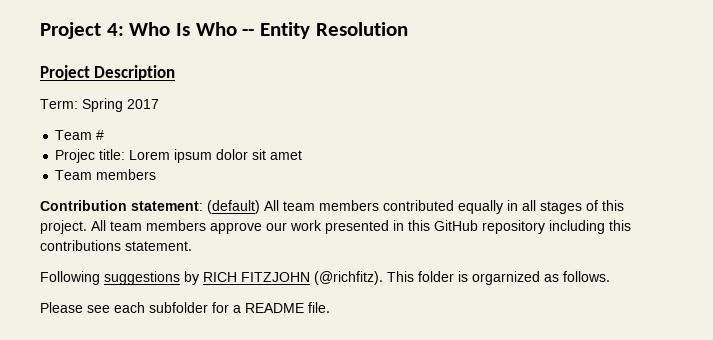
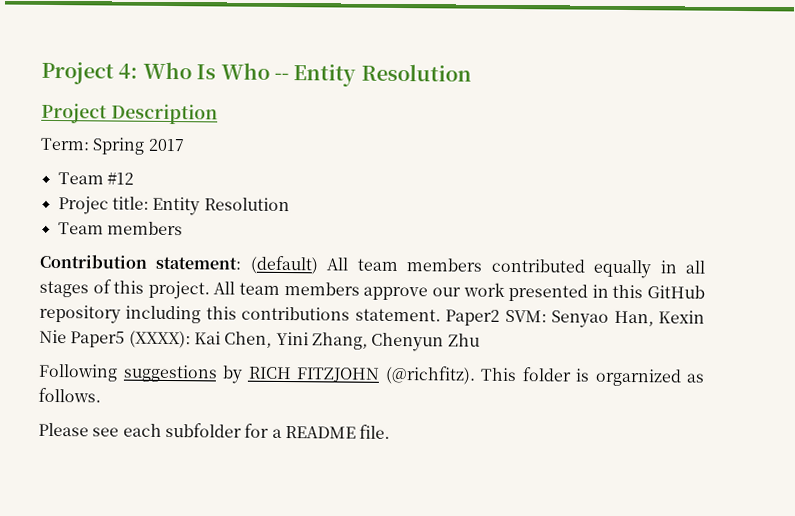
[96,130,105,140] # -> [106,171,134,185] #12
[129,149,303,163] Lorem ipsum dolor sit amet -> [152,196,290,216] Entity Resolution
(192, 246) none -> [445,309,706,328] [39,329,480,352] Paper2 SVM: Senyao Han, Kexin Nie Paper5 (XXXX): Kai Chen, Yini Zhang, Chenyun Zhu

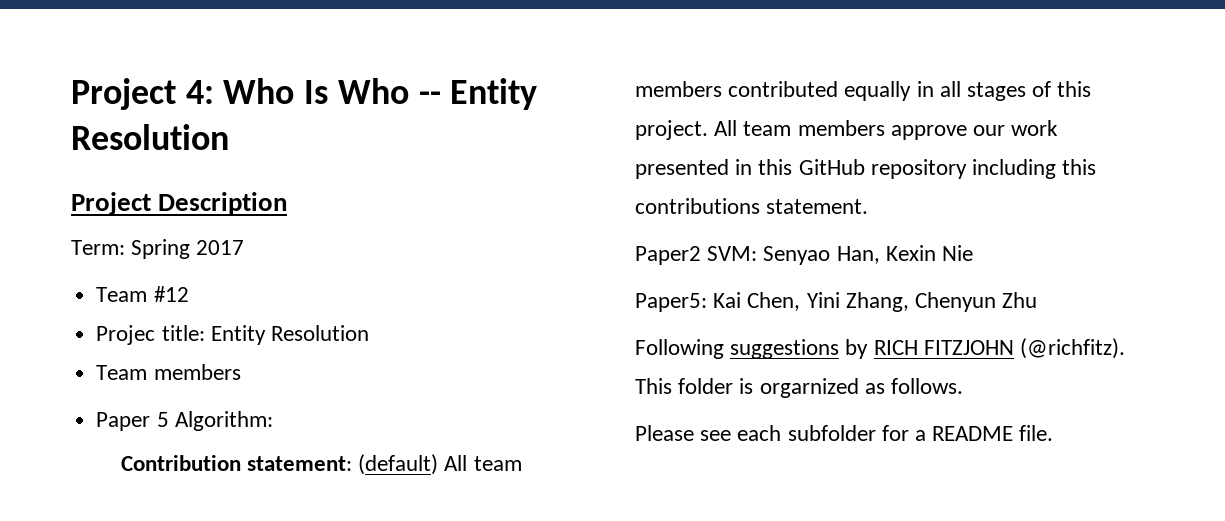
(183, 228) none -> [96,411,273,431] // Paper 5 Algorithm:
(441, 315) none -> (869, 206) //
[70,330,191,349] Paper5 (XXXX): -> [635,293,707,312] // Paper5:

